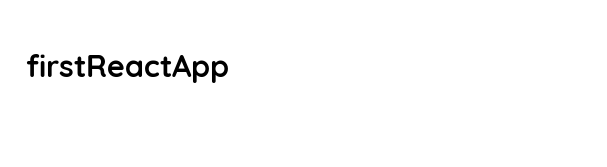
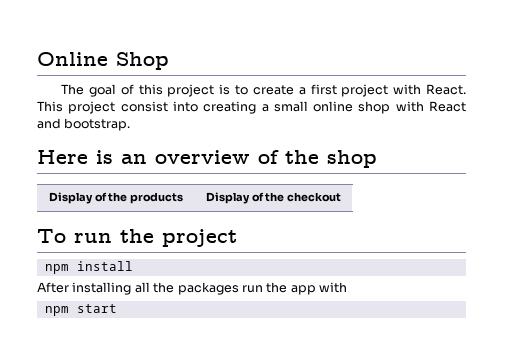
[26,54,229,83] firstReactApp -> [37,52,169,70] [61,84,466,97] [37,101,467,114] [37,118,131,131] [37,150,377,168] [48,192,184,204] [205,192,342,204] [37,229,237,247] [44,261,133,274] [37,282,347,295] [44,304,117,316] Online Shop // The goal of this project is to create a first project with React. This project consist into creating a small online shop with React and bootstrap. // Here is an overview of the shop // Display of the products | Display of the checkout // To run the project // npm install // After installing all the packages run the app with // npm start

